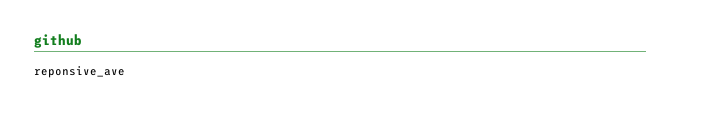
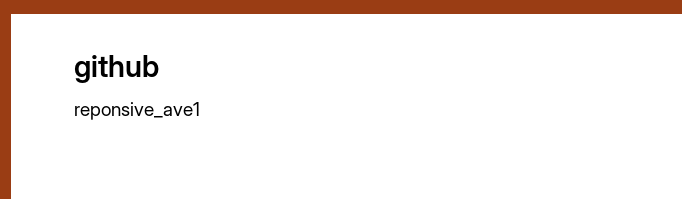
[34,66,125,78] reponsive_ave -> [74,102,200,120] reponsive_ave1

